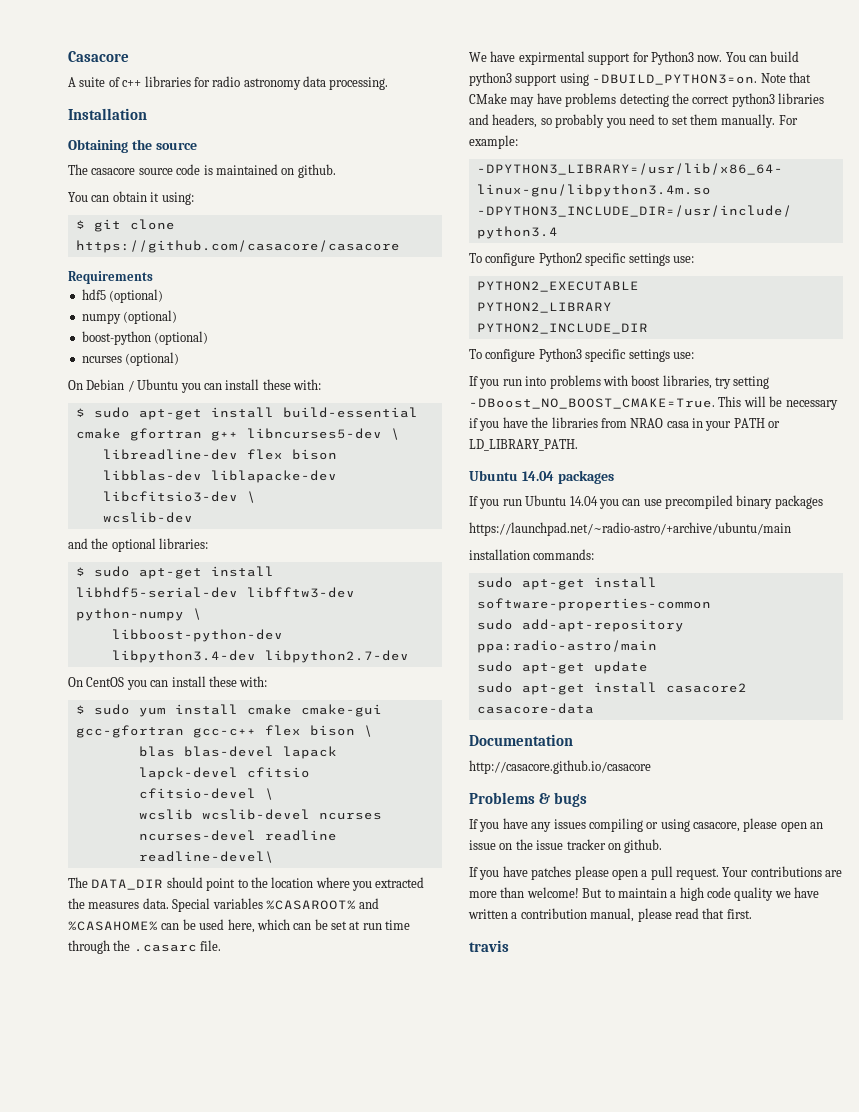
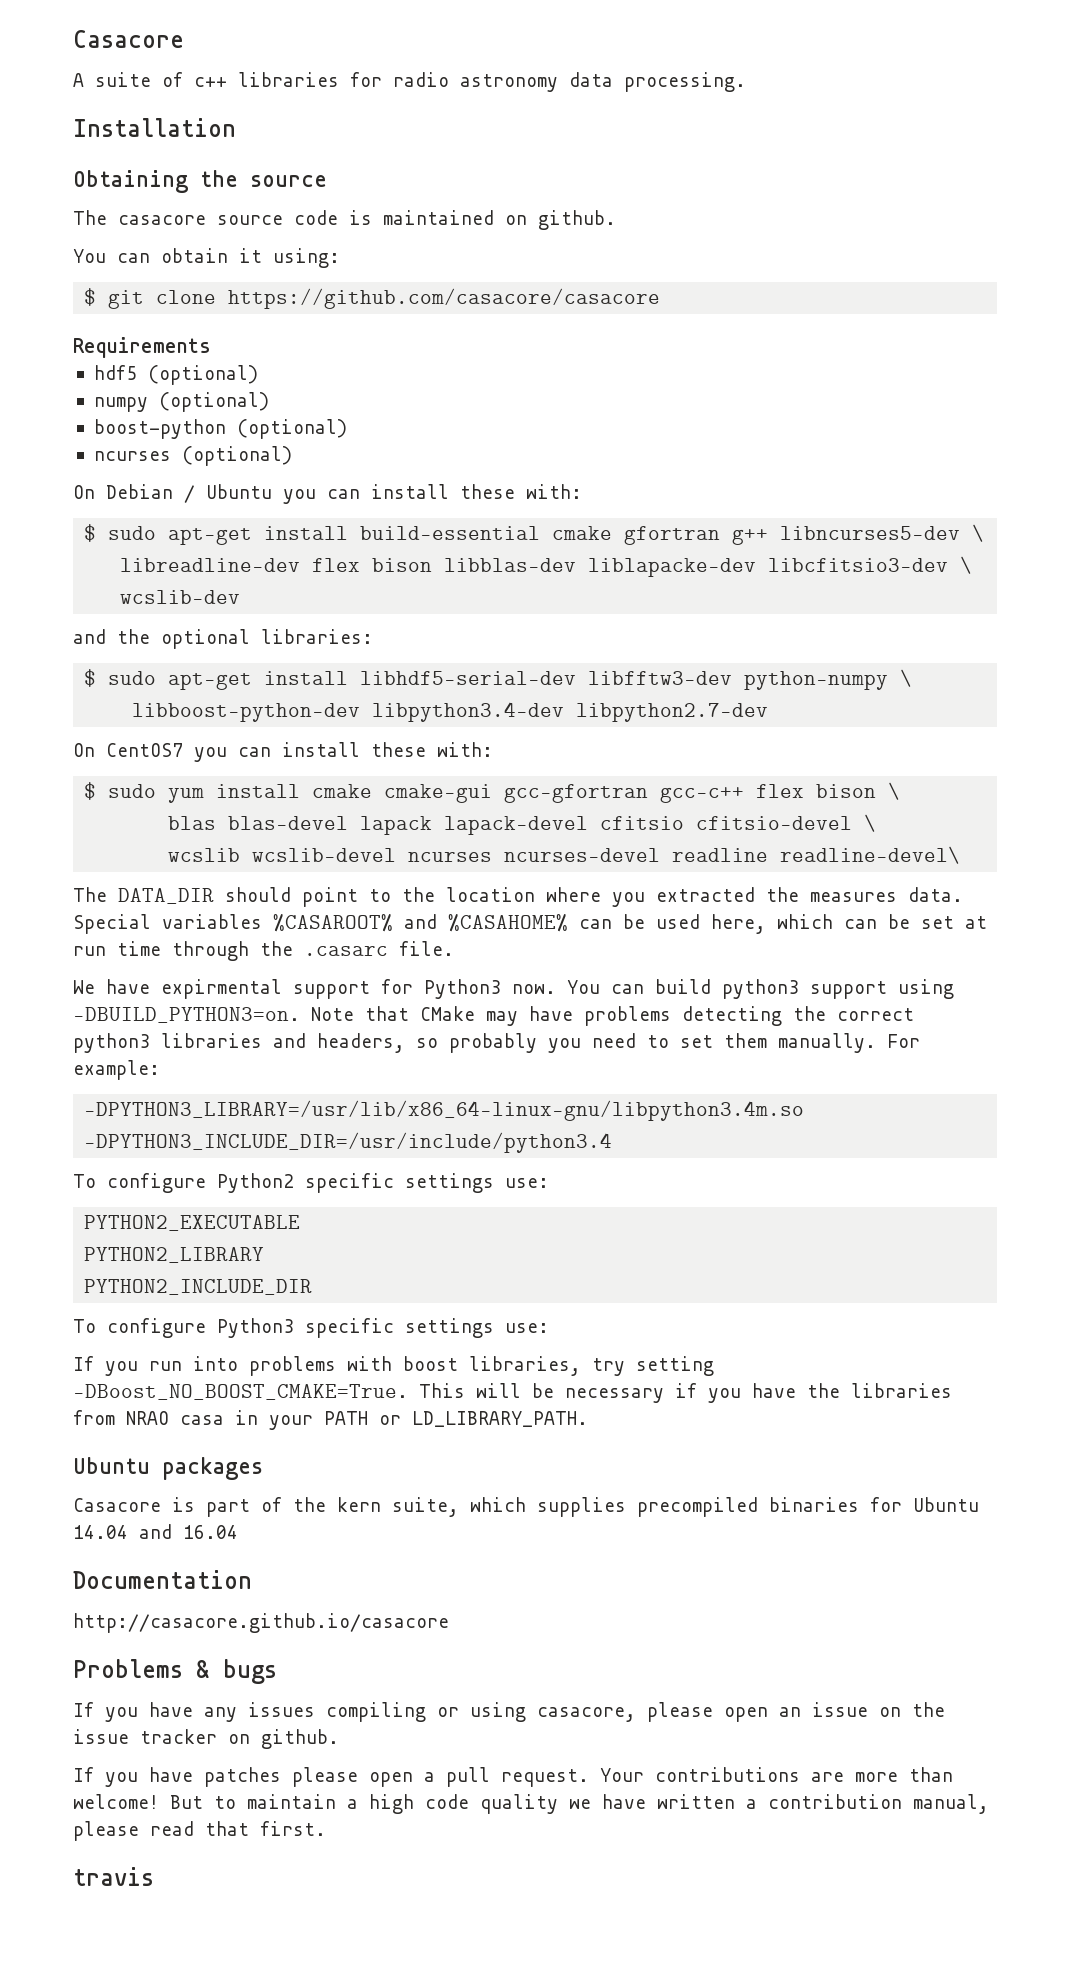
[86,677,125,687] CentOS -> [106,743,183,757] CentOS7
[138,767,238,780] lapck-devel -> [444,816,589,835] lapack-devel
[521,470,614,484] [469,495,823,509] [469,522,791,536] [469,549,595,560] [476,577,657,590] [476,598,711,611] [476,619,684,632] [476,640,657,653] [476,661,648,674] [476,682,747,695] [476,703,594,714] 14.04 packages // If you run Ubuntu 14.04 you can use precompiled binary packages // https://launchpad.net/~radio-astro/+archive/ubuntu/main // installation commands: // sudo apt-get install software-properties-common // sudo add-apt-repository ppa:radio-astro/main // sudo apt-get update // sudo apt-get install casacore2 casacore-data -> [162,1457,263,1480] [73,1497,979,1517] [73,1524,238,1539] packages // Casacore is part of the kern suite, which supplies precompiled binaries for Ubuntu 14.04 and 16.04

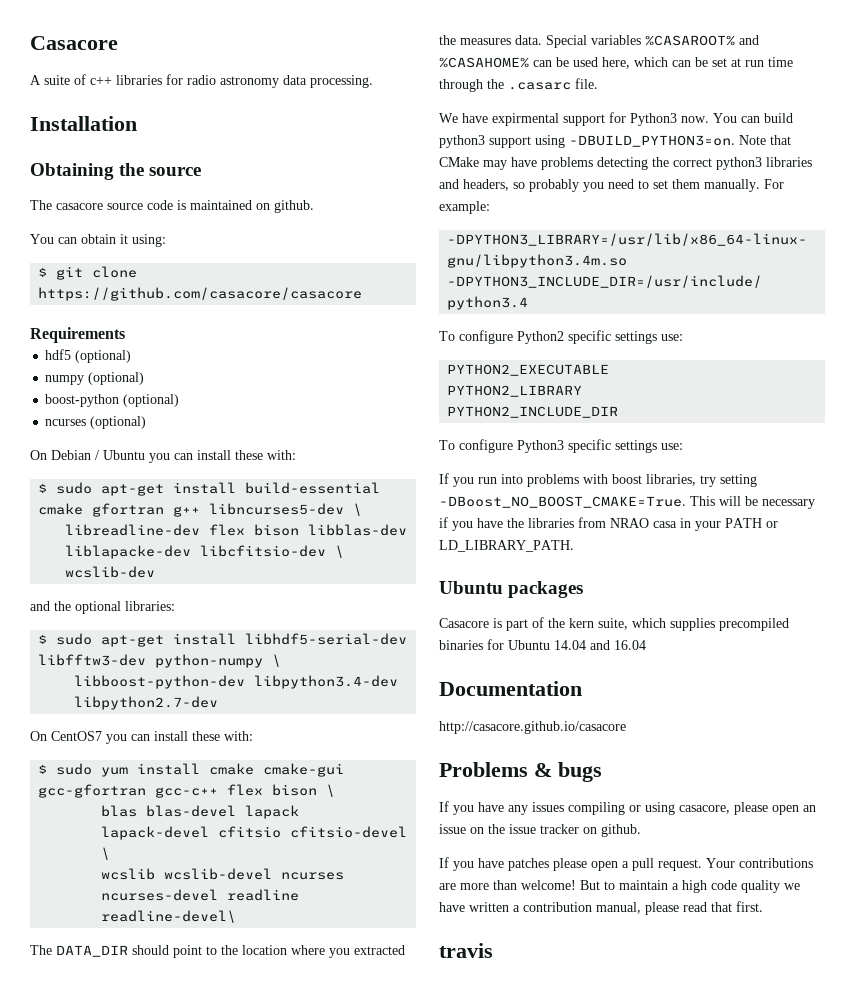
[768,558,949,572] libcfitsio3-dev -> [200,545,327,557] libcfitsio-dev

